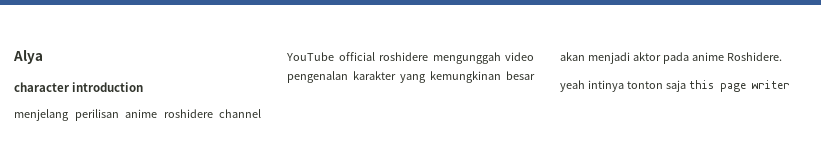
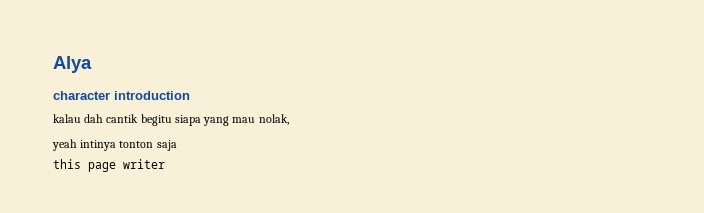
[14,109,261,121] [286,52,534,64] [287,71,535,83] [560,52,782,64] menjelang perilisan anime roshidere channel YouTube official roshidere mengunggah video pengenalan karakter yang kemungkinan besar akan menjadi aktor pada anime Roshidere. -> [53,114,289,126] kalau dah cantik begitu siapa yang mau nolak,
(686, 86) none -> (177, 145) //

